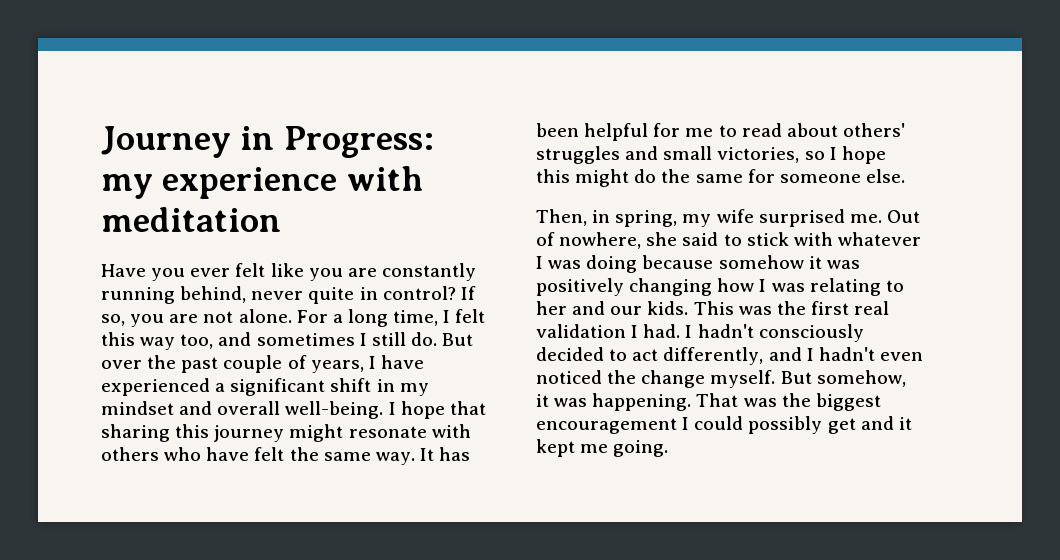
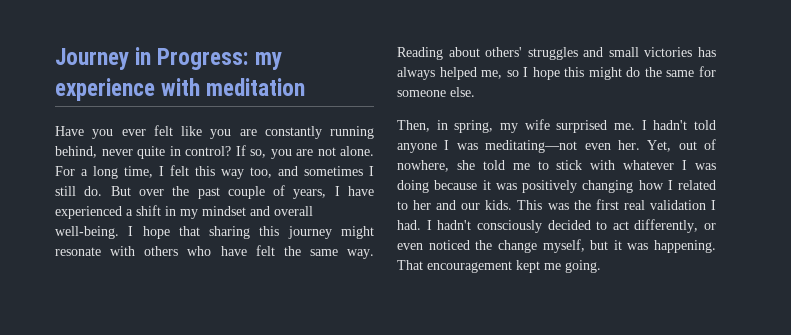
[230,378,326,396] significant -> (133, 212) none
[419,447,471,461] [536,123,782,141] It has been helpful for me to read -> [397,47,443,60] Reading
[717,147,800,163] victories, -> [644,47,716,57] [397,67,503,80] victories has always helped me,
[886,210,920,223] Out -> [641,120,716,130] [397,140,697,153] I hadn't told anyone I was meditating—not even her. Yet, out
[682,232,719,246] said -> [482,160,530,170] told me
[718,255,804,269] somehow -> (478, 185) none
[771,278,881,296] was relating -> [678,180,716,190] related
[768,347,875,361] and I hadn't -> [704,223,716,230] or
[710,370,906,388] myself. But somehow, -> [542,239,609,253] myself, but
[743,393,881,411] [536,416,912,434] was the biggest encouragement I could possibly get and it -> [427,261,512,273] encouragement

